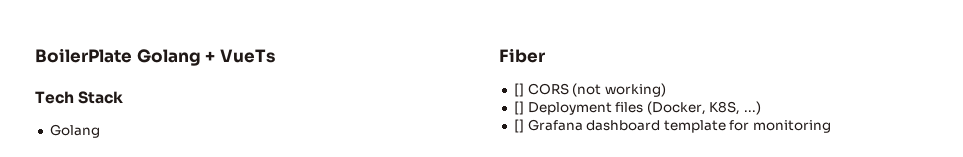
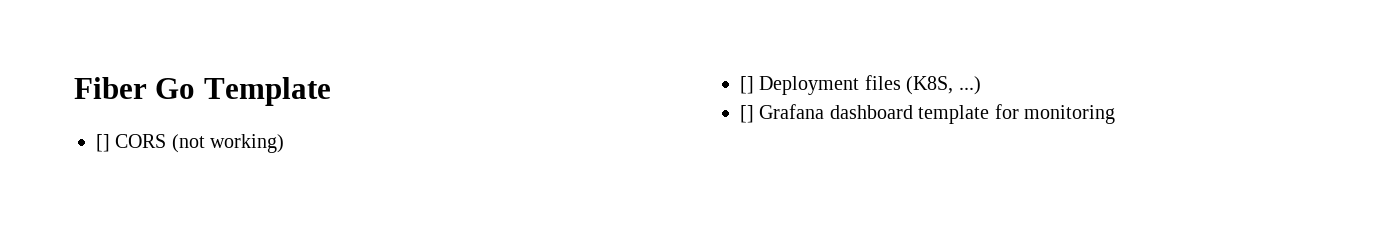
[35,48,275,66] [35,91,124,104] [49,124,100,138] BoilerPlate Golang + VueTs // Tech Stack // Golang // -> (74, 88) none
(545, 55) none -> [155,77,331,106] Go Template
[646,101,741,115] (Docker, K8S, -> [906,76,954,95] (K8S,

